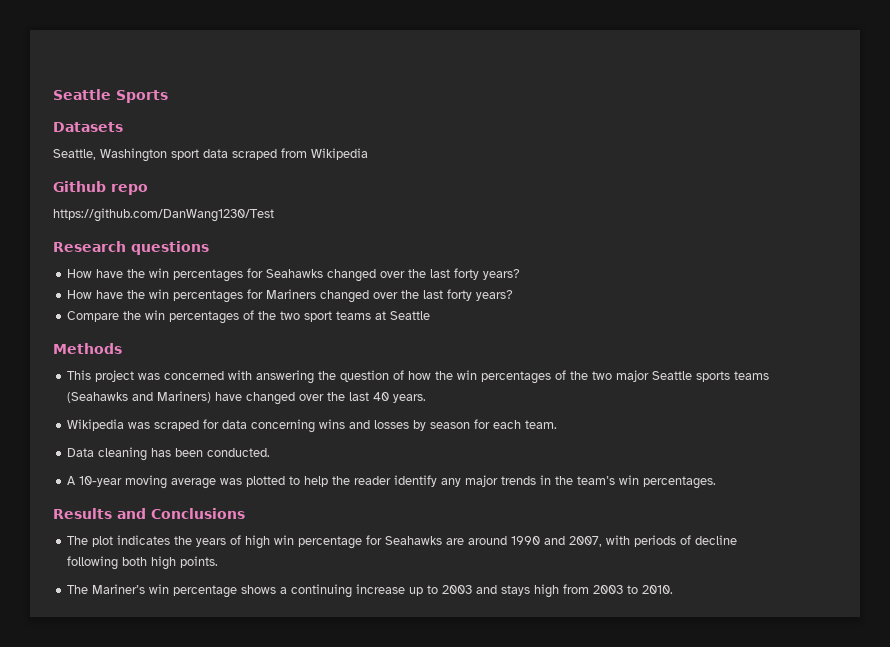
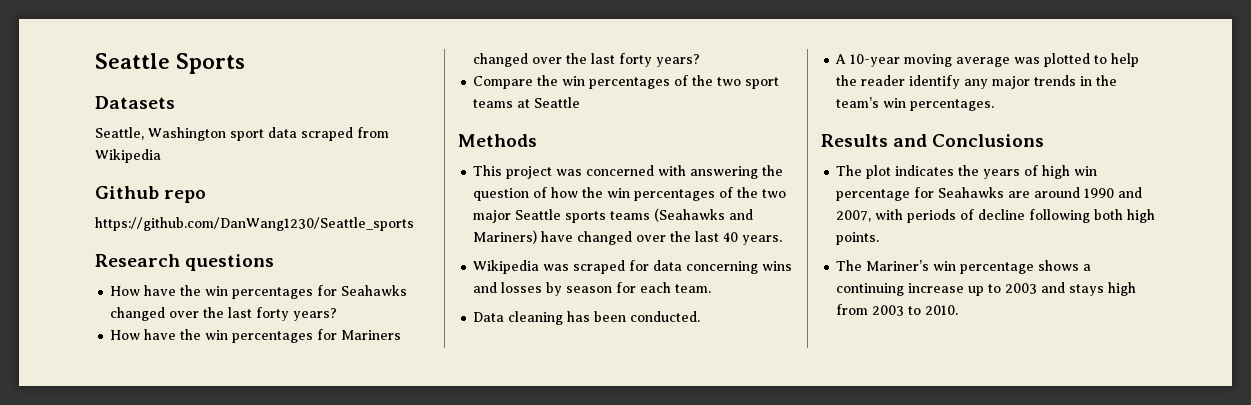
[53,208,274,222] https://github.com/DanWang1230/Test -> [95,217,414,231] https://github.com/DanWang1230/Seattle_sports

